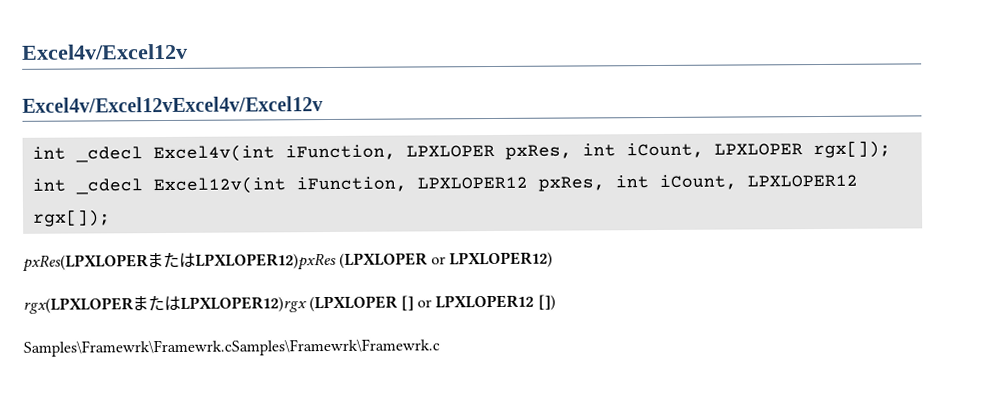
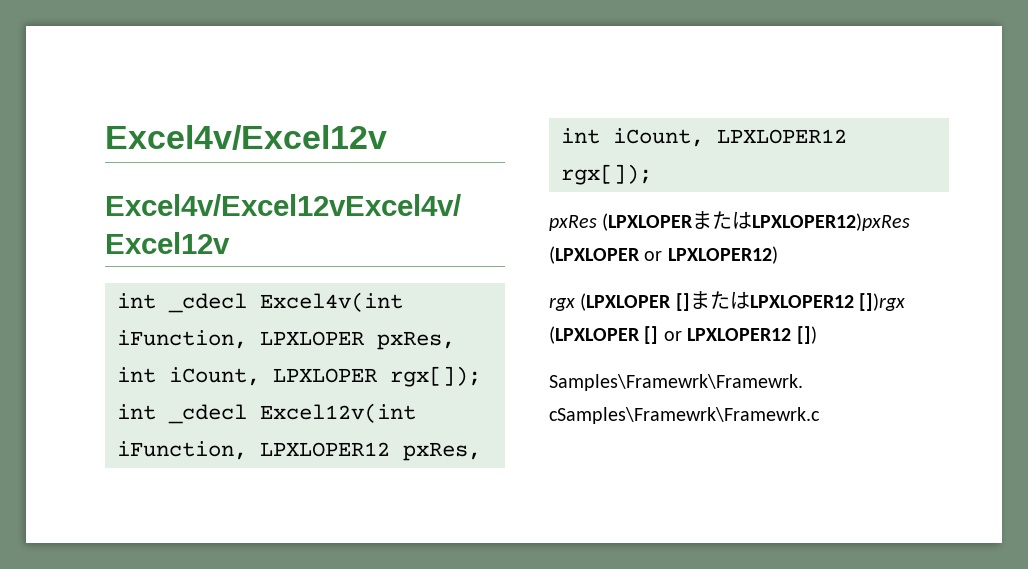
[22,254,149,272] pxRes(LPXLOPER -> [549,213,694,231] pxRes (LPXLOPER
[23,295,307,314] rgx(LPXLOPERまたはLPXLOPER12)rgx -> [549,291,906,311] rgx (LPXLOPER []またはLPXLOPER12 [])rgx

